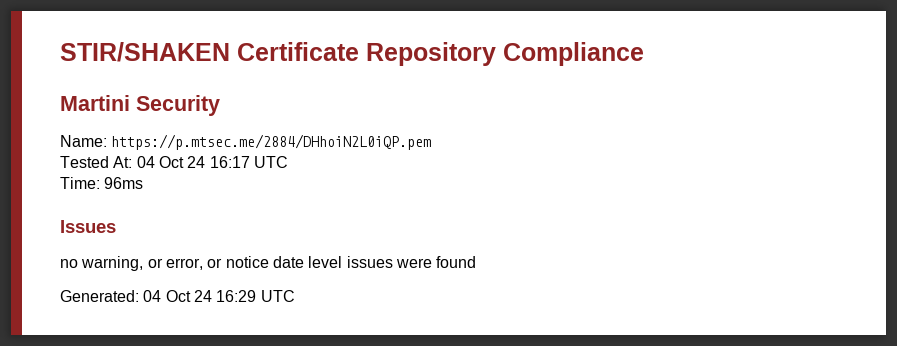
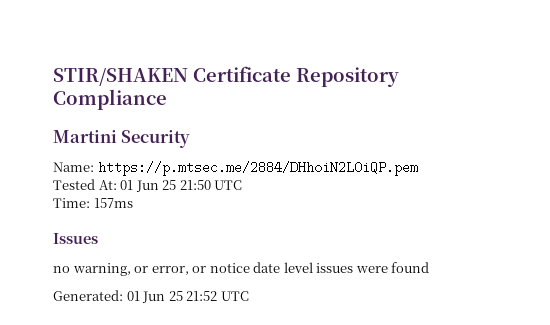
[136,156,250,168] 04 Oct 24 16:17 -> [120,180,211,192] 01 Jun 25 21:50
[104,177,144,189] 96ms -> [93,198,133,208] 157ms
[143,290,257,302] 04 Oct 24 16:29 -> [126,291,218,303] 01 Jun 25 21:52

